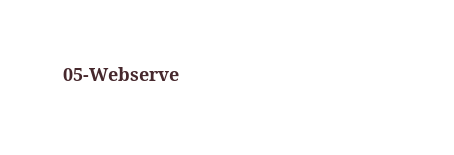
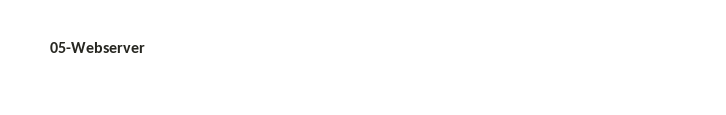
[63,67,179,81] 05-Webserve -> [50,42,145,53] 05-Webserver

